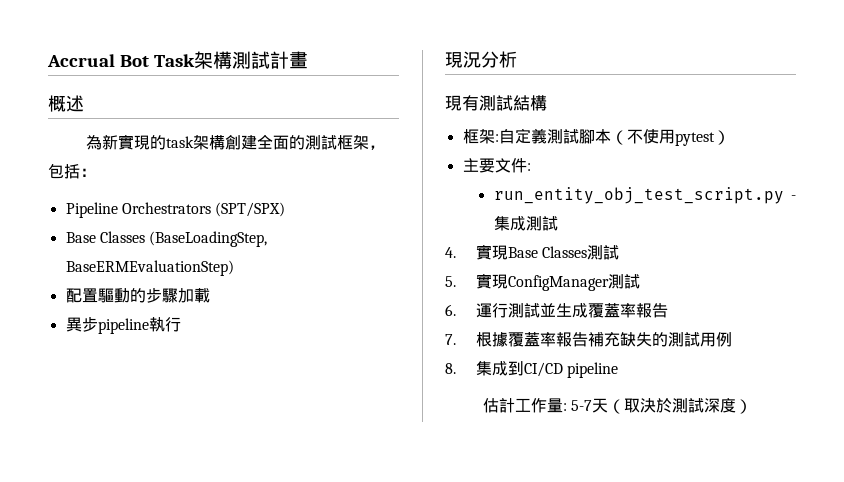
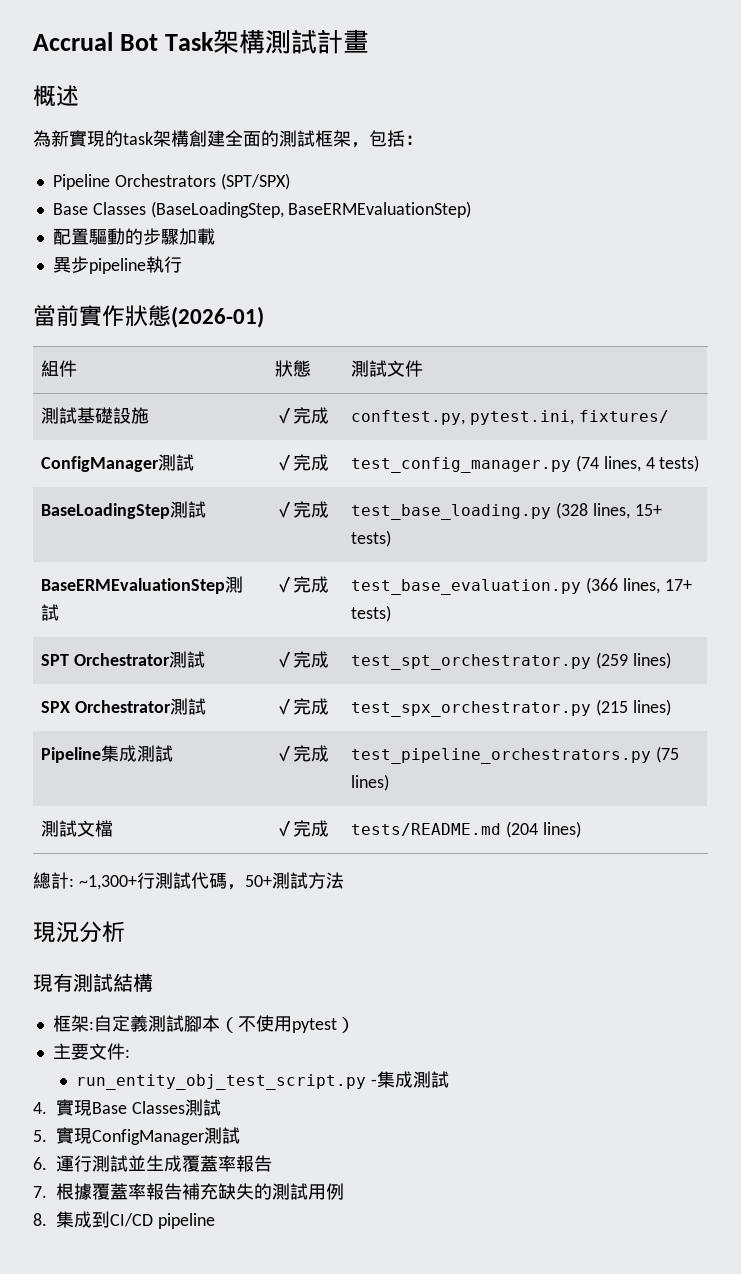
(181, 324) none -> [33,305,264,328] [40,360,77,377] [274,360,311,377] [350,360,423,377] [40,407,149,424] [274,407,329,424] [350,410,669,425] [40,454,194,472] [274,454,329,471] [350,455,700,473] [40,501,206,519] [274,501,329,518] [350,502,662,520] [350,530,391,547] [40,576,243,594] [40,604,59,621] [274,576,329,593] [350,577,692,595] [350,605,391,622] [40,651,205,668] [274,651,329,668] [350,652,671,670] [40,698,206,715] [274,698,329,715] [350,699,671,717] [40,745,173,763] [274,745,329,762] [350,746,679,764] [350,774,389,791] [40,820,113,837] [274,820,329,837] [350,821,581,838] [33,872,344,890] // 當前實作狀態(2026-01) // 組件 | 狀態 | 測試文件 // 測試基礎設施 | ✓完成 | conftest.py, pytest.ini, fixtures/ // ConfigManager測試 | ✓完成 | test_config_manager.py (74 lines, 4 tests) // BaseLoadingStep測試 | ✓完成 | test_base_loading.py (328 lines, 15+ tests) // BaseERMEvaluationStep測試 | ✓完成 | test_base_evaluation.py (366 lines, 17+ tests) // SPT Orchestrator測試 | ✓完成 | test_spt_orchestrator.py (259 lines) // SPX Orchestrator測試 | ✓完成 | test_spx_orchestrator.py (215 lines) // Pipeline集成測試 | ✓完成 | test_pipeline_orchestrators.py (75 lines) // 測試文檔 | ✓完成 | tests/README.md (204 lines) // 總計: ~1,300+行測試代碼，50+測試方法
[482,398,753,414] // 估計工作量: 5-7天（取決於測試深度） -> (216, 1221) none

